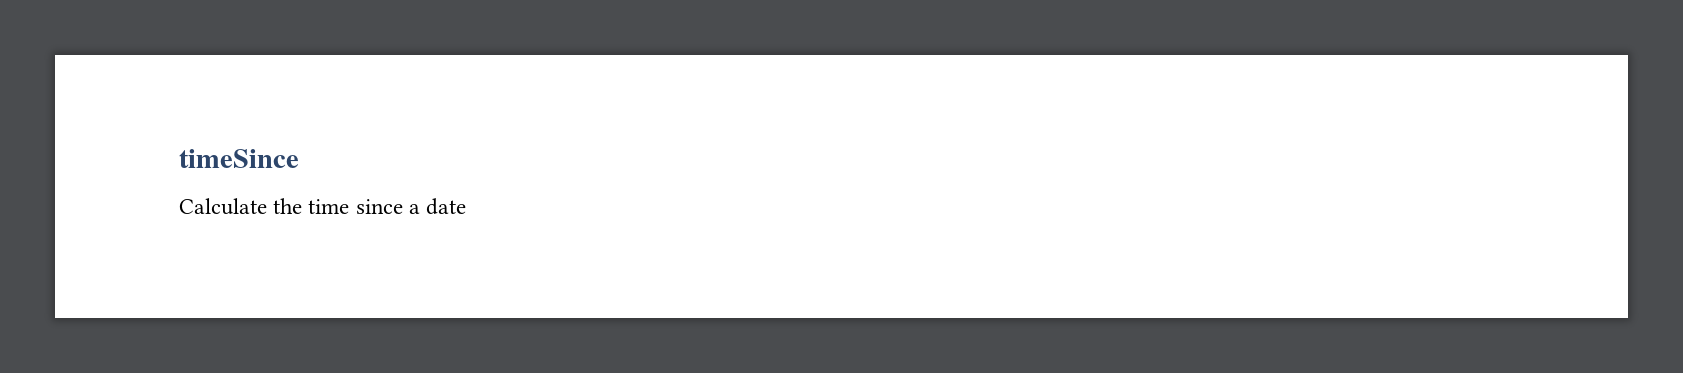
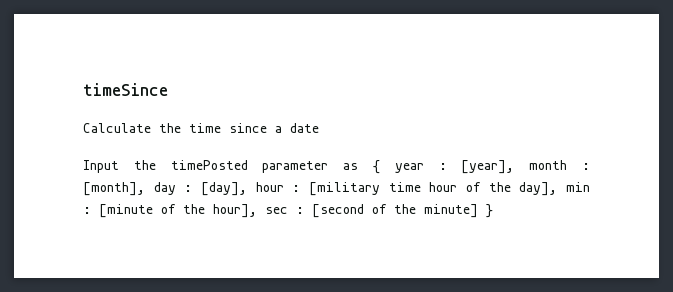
(467, 206) none -> [83,160,590,174] [83,182,591,196] [83,204,493,218] // Input the timePosted parameter as { year : [year], month : [month], day : [day], hour : [military time hour of the day], min : [minute of the hour], sec : [second of the minute] }

